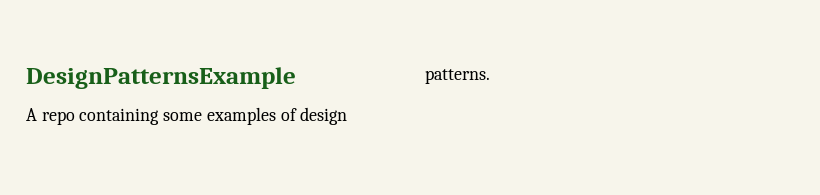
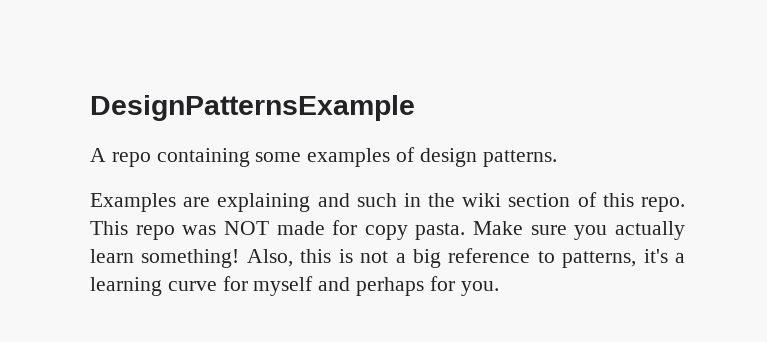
(490, 76) none -> [90,192,685,212] [90,220,685,240] [90,248,685,268] [90,276,499,296] // Examples are explaining and such in the wiki section of this repo. This repo was NOT made for copy pasta. Make sure you actually learn something! Also, this is not a big reference to patterns, it's a learning curve for myself and perhaps for you.

